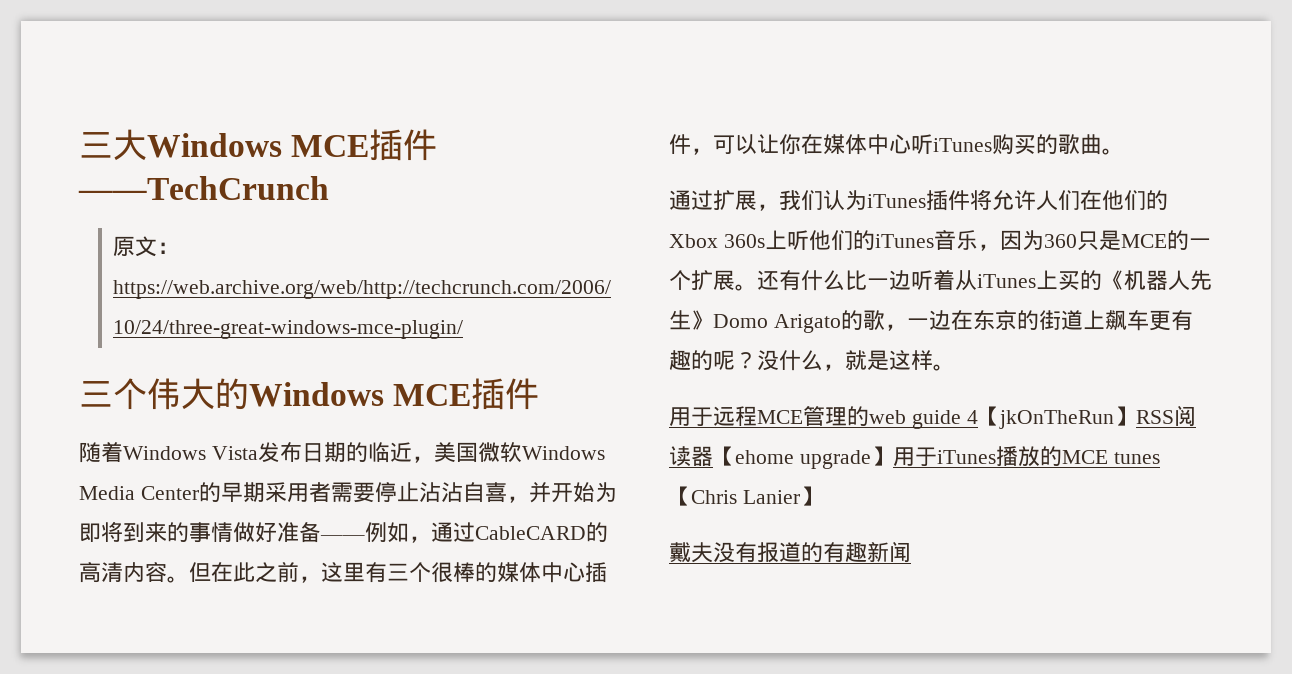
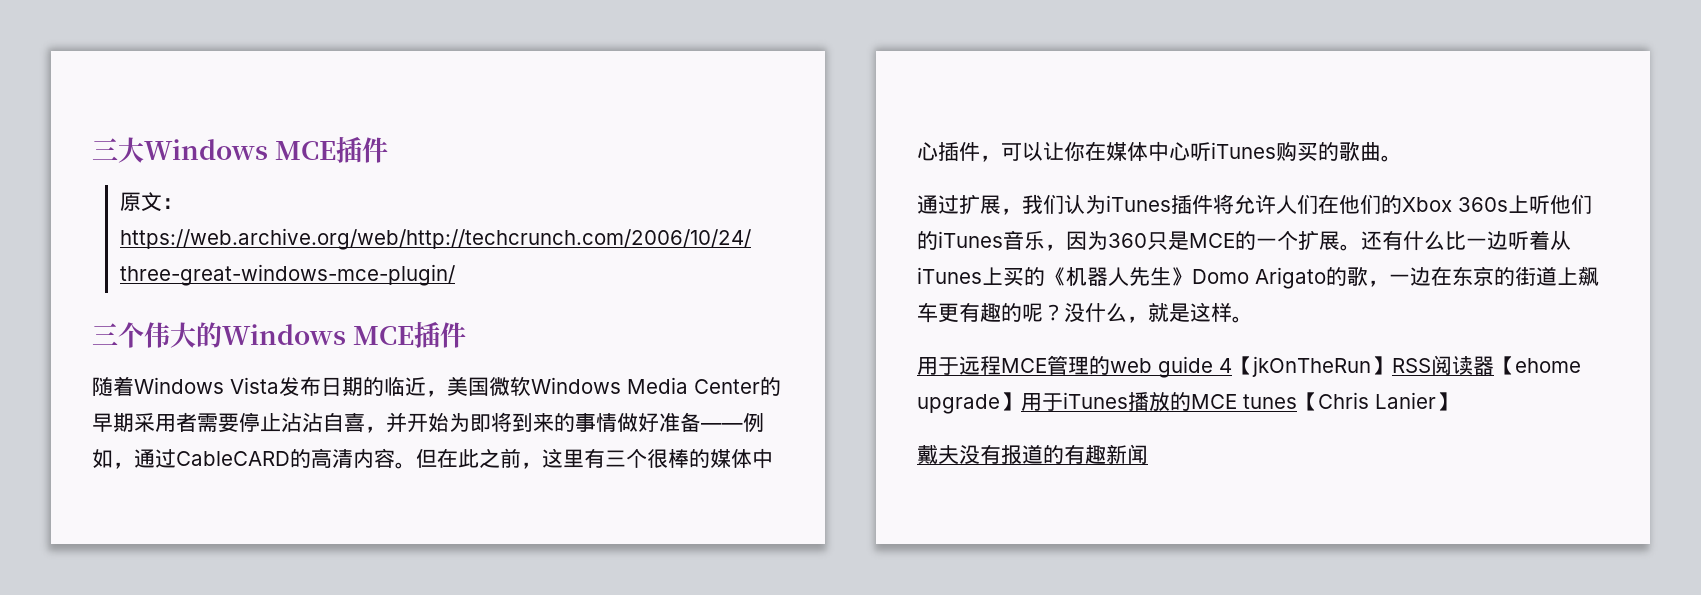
[78,176,329,200] ——TechCrunch -> (389, 150) none

